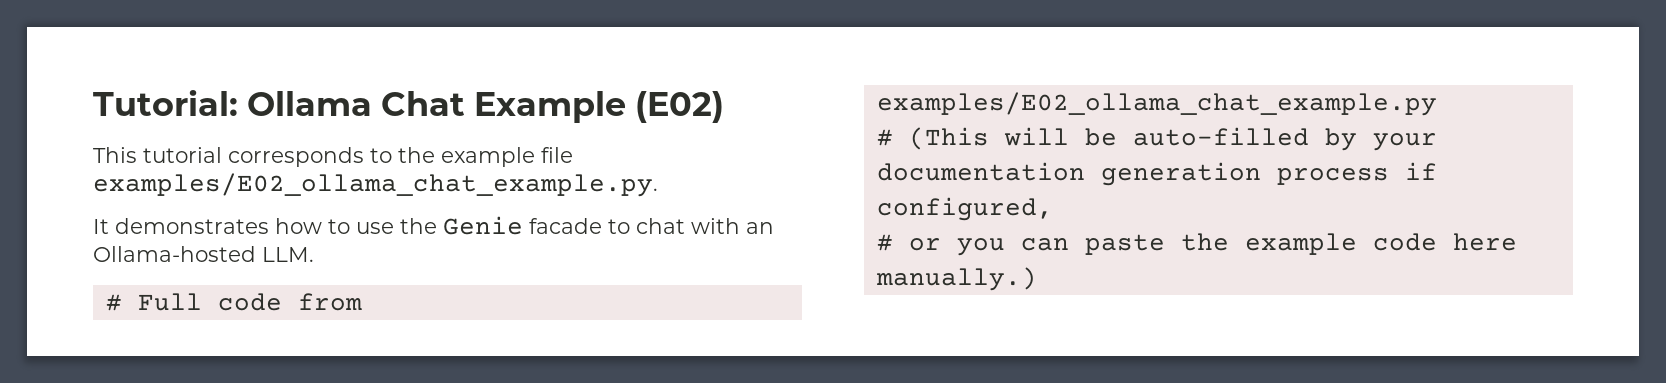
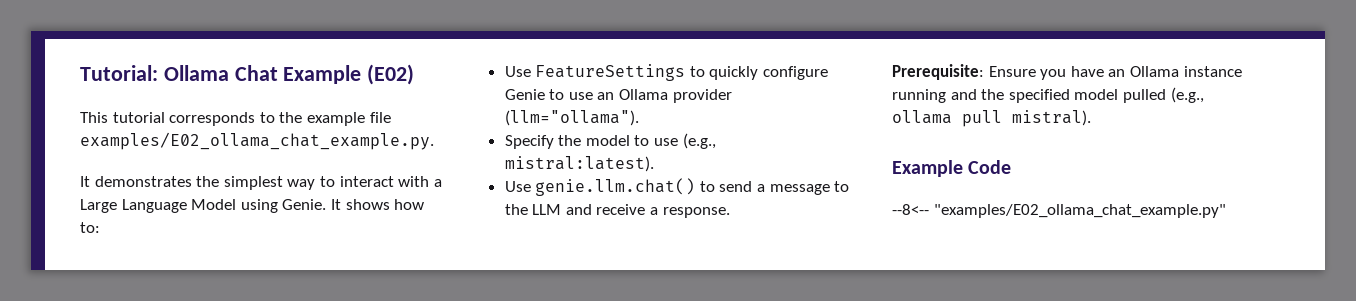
[275,216,774,235] [93,246,314,262] [105,293,362,311] [876,92,1437,116] [876,127,1437,151] [876,162,1437,186] [876,197,1053,221] [876,233,1517,256] [875,267,1037,291] how to use the Genie facade to chat with an Ollama-hosted LLM. // # Full code from examples/E02_ollama_chat_example.py // # (This will be auto-filled by your documentation generation process if configured, // # or you can paste the example code here manually.) -> [196,176,442,190] [80,199,425,213] [80,222,100,233] [504,64,829,81] [504,89,732,103] [504,110,639,126] [504,133,716,149] [504,156,654,172] [504,178,850,196] [504,204,730,218] [892,64,1242,80] [892,87,1204,103] [892,110,1091,127] [892,160,1012,177] [892,204,1226,218] the simplest way to interact with a Large Language Model using Genie. It shows how to: // Use FeatureSettings to quickly configure Genie to use an Ollama provider (llm="ollama"). // Specify the model to use (e.g., mistral:latest). // Use genie.llm.chat() to send a message to the LLM and receive a response. // Prerequisite: Ensure you have an Ollama instance running and the specified model pulled (e.g., ollama pull mistral). // Example Code // --8<-- "examples/E02_ollama_chat_example.py"

